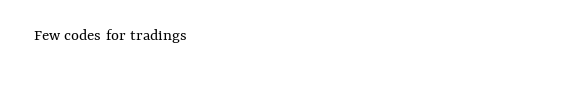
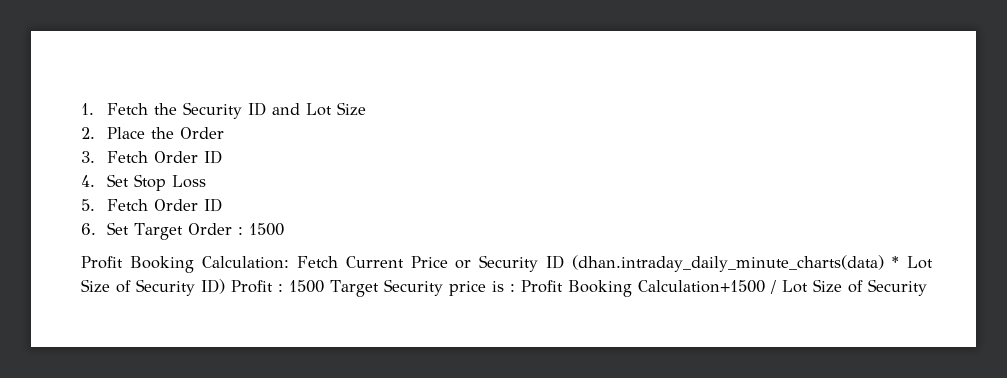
[34,29,188,43] Few codes for tradings -> [81,102,367,119] [81,127,225,139] [81,150,223,164] [81,174,207,191] [81,198,223,212] [81,222,285,240] [81,255,934,273] [81,279,927,297] 1. Fetch the Security ID and Lot Size // 2. Place the Order // 3. Fetch Order ID // 4. Set Stop Loss // 5. Fetch Order ID // 6. Set Target Order : 1500 // Profit Booking Calculation: Fetch Current Price or Security ID (dhan.intraday_daily_minute_charts(data) * Lot Size of Security ID) Profit : 1500 Target Security price is : Profit Booking Calculation+1500 / Lot Size of Security

